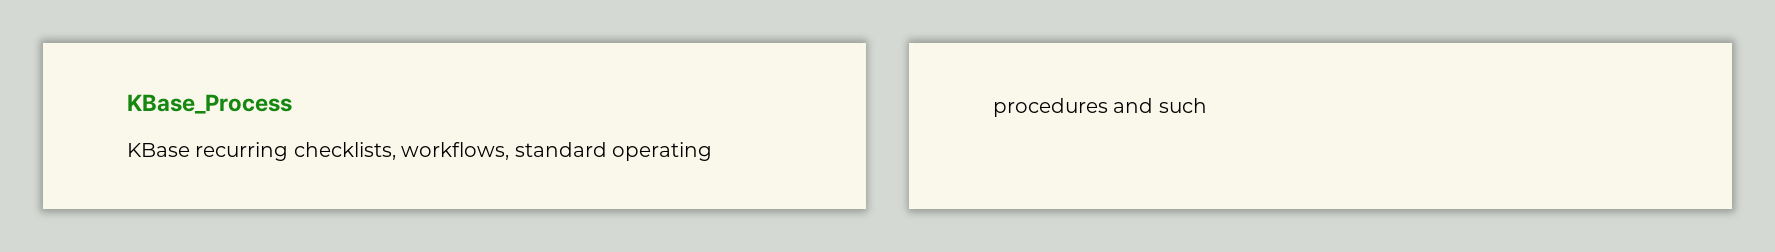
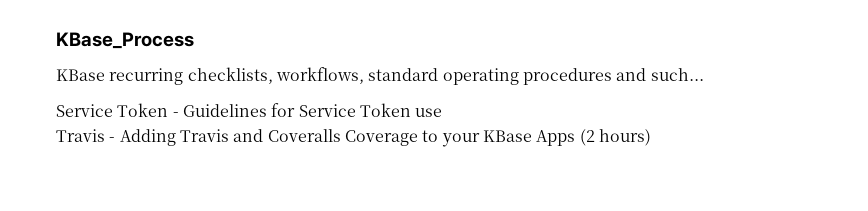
[1158,98,1207,113] such -> [650,68,704,81] [56,103,443,117] [56,129,651,147] such... // Service Token - Guidelines for Service Token use // Travis - Adding Travis and Coveralls Coverage to your KBase Apps (2 hours)

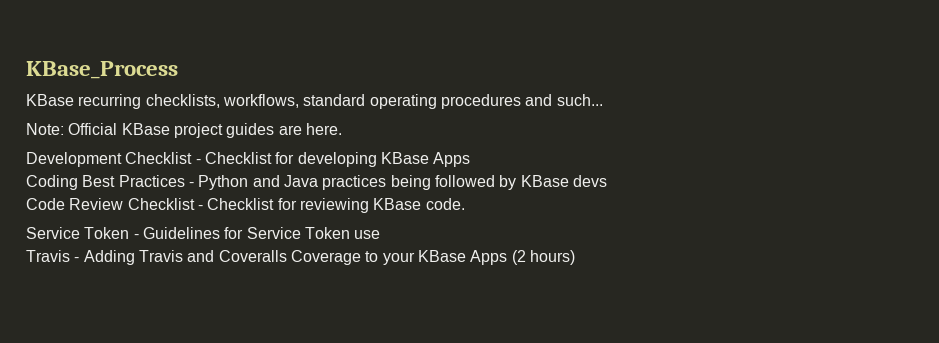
(704, 74) none -> [26,123,342,138] [26,152,471,167] [26,175,607,190] [26,198,465,213] // Note: Official KBase project guides are here. // Development Checklist - Checklist for developing KBase Apps // Coding Best Practices - Python and Java practices being followed by KBase devs // Code Review Checklist - Checklist for reviewing KBase code.

